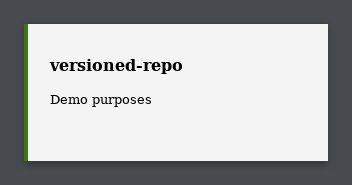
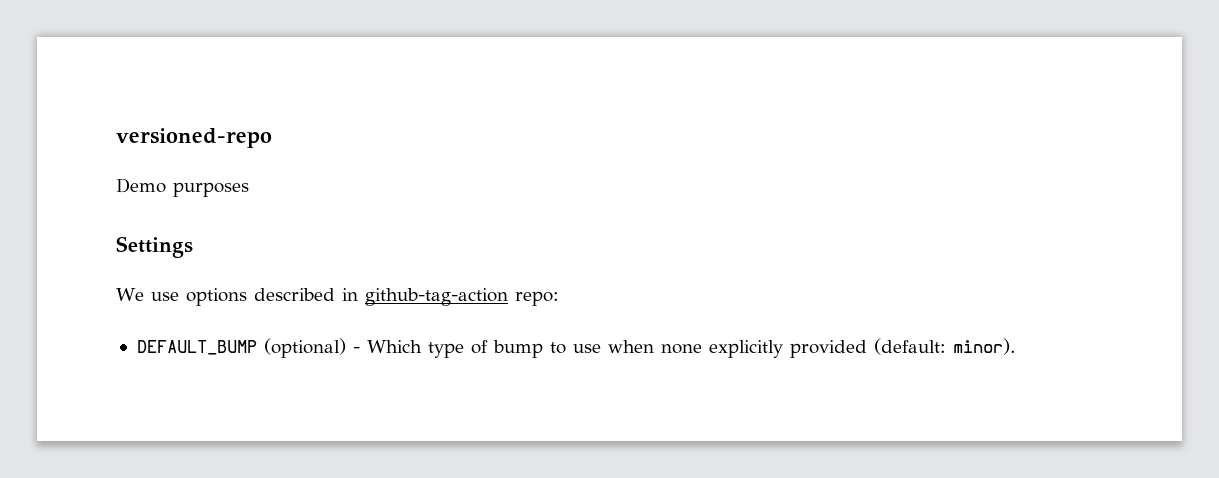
(152, 102) none -> [116,236,193,258] [116,288,559,306] [136,338,1015,358] // Settings // We use options described in github-tag-action repo: // DEFAULT_BUMP (optional) - Which type of bump to use when none explicitly provided (default: minor).

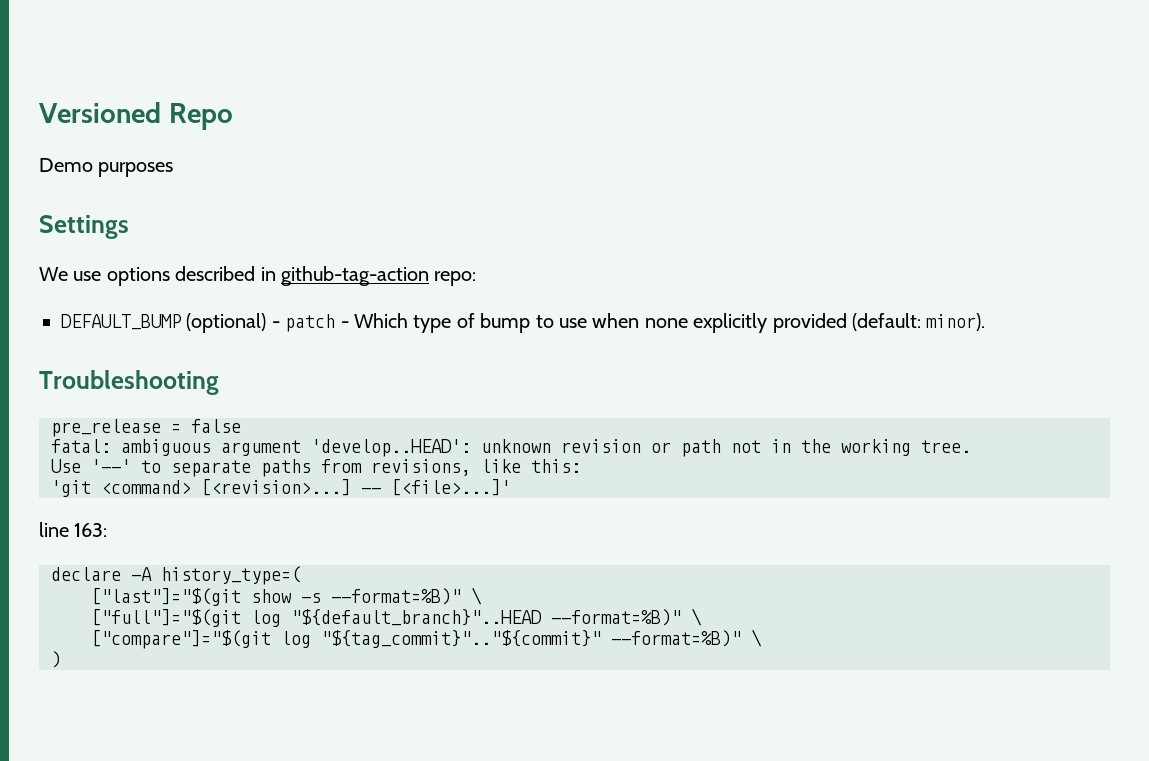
[116,128,272,148] versioned-repo -> [39,102,233,130] Versioned Repo
(360, 350) none -> [285,314,349,332] patch -
(1015, 346) none -> [39,370,219,395] [51,419,241,437] [51,439,971,457] [51,459,581,477] [51,479,511,497] [39,522,108,537] [51,566,301,585] [91,587,482,606] [91,608,702,627] [91,629,762,649] [51,651,61,668] // Troubleshooting // pre_release = false // fatal: ambiguous argument 'develop..HEAD': unknown revision or path not in the working tree. // Use '--' to separate paths from revisions, like this: // 'git <command> [<revision>...] -- [<file>...]' // line 163: // declare -A history_type=( // ["last"]="$(git show -s --format=%B)" \ // ["full"]="$(git log "${default_branch}"..HEAD --format=%B)" \ // ["compare"]="$(git log "${tag_commit}".."${commit}" --format=%B)" \ // )

